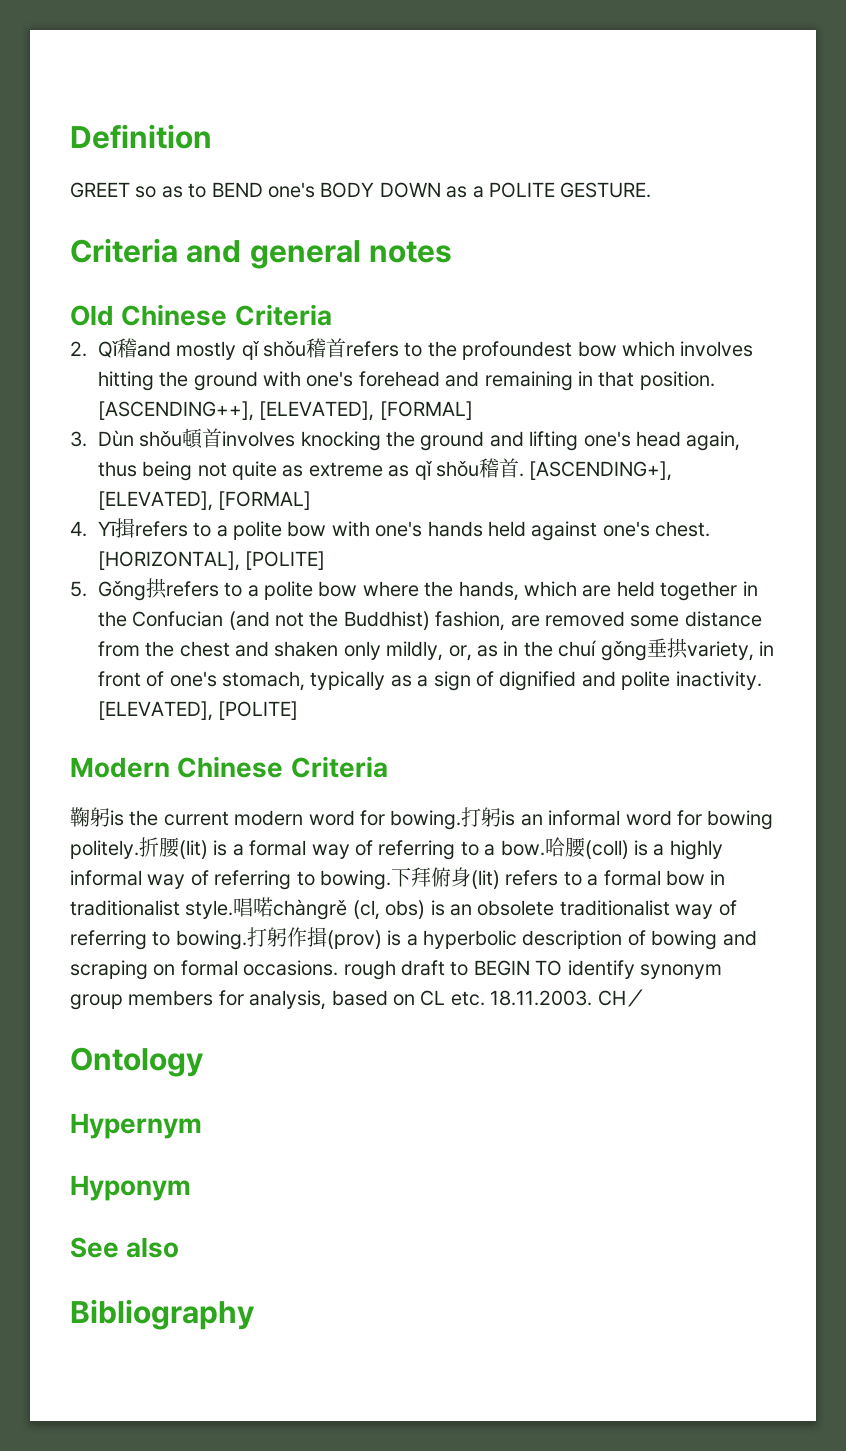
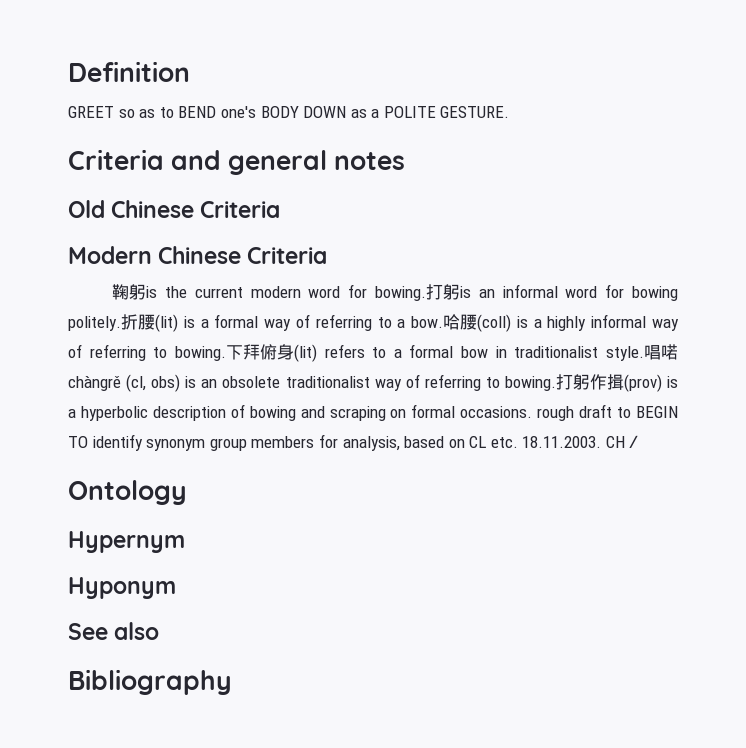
[70,338,754,360] [97,371,715,391] [97,401,473,421] [70,428,741,451] [97,458,673,481] [97,491,312,511] [70,518,711,541] [97,551,326,571] [70,578,758,601] [97,611,762,631] [97,638,774,661] [97,671,762,691] [97,701,299,721] // 2. Qǐ稽and mostly qǐ shǒu稽首refers to the profoundest bow which involves hitting the ground with one's forehead and remaining in that position. [ASCENDING++], [ELEVATED], [FORMAL] // 3. Dùn shǒu頓首involves knocking the ground and lifting one's head again, thus being not quite as extreme as qǐ shǒu稽首. [ASCENDING+], [ELEVATED], [FORMAL] // 4. Yī揖refers to a polite bow with one's hands held against one's chest. [HORIZONTAL], [POLITE] // 5. Gǒng拱refers to a polite bow where the hands, which are held together in the Confucian (and not the Buddhist) fashion, are removed some distance from the chest and shaken only mildly, or, as in the chuí gǒng垂拱variety, in front of one's stomach, typically as a sign of dignified and polite inactivity. [ELEVATED], [POLITE] -> (281, 209) none

